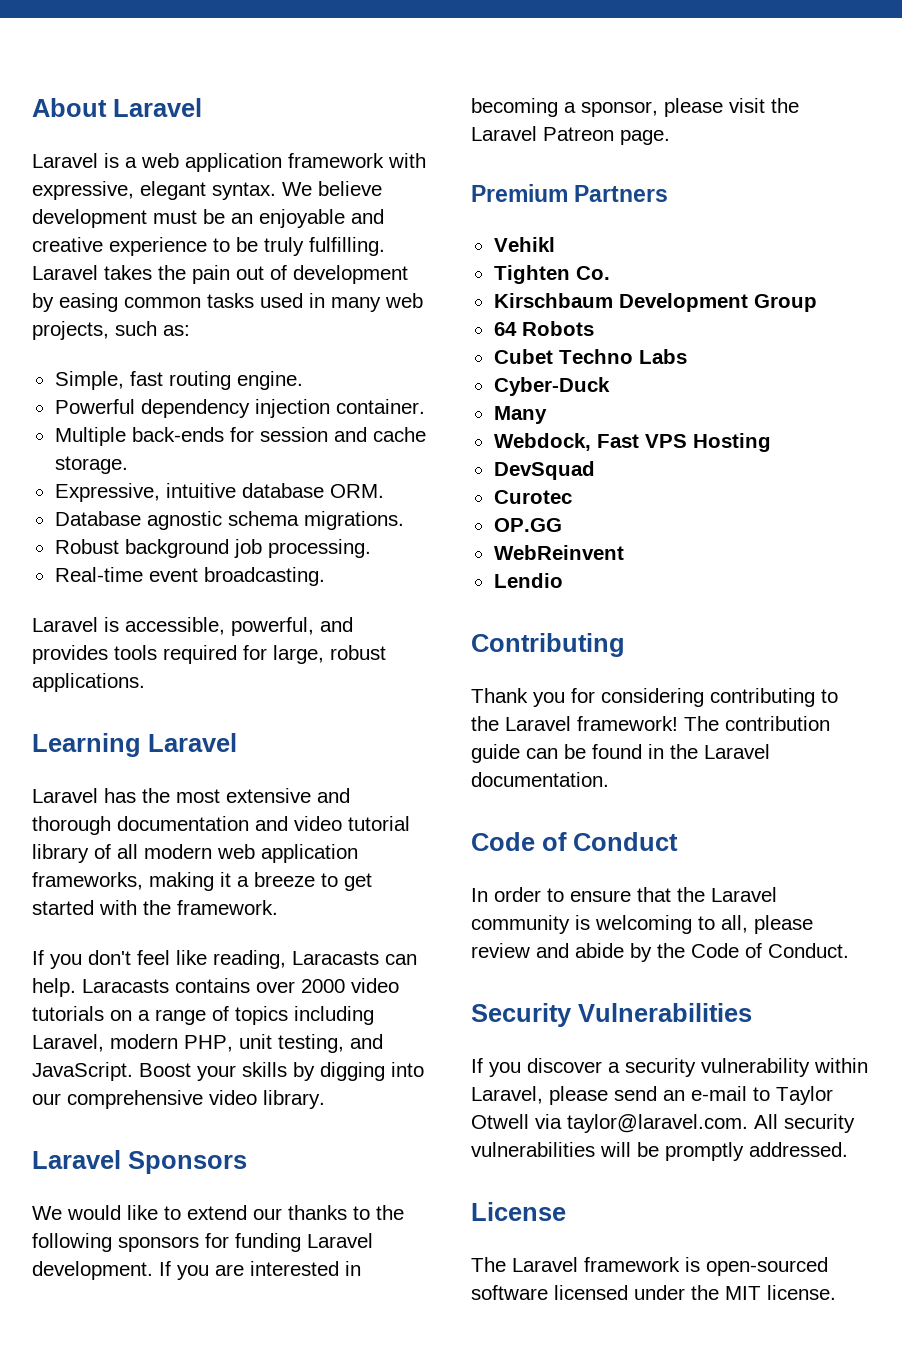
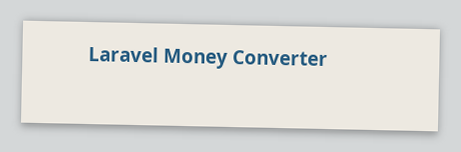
[32,98,202,117] [32,153,426,172] [32,181,382,200] [32,209,384,228] [32,237,385,256] [32,265,408,284] [32,293,423,312] [32,321,190,340] [54,371,303,390] [54,399,425,418] [54,427,426,446] [54,456,128,474] [54,483,384,502] [54,511,404,530] [54,539,371,558] [54,567,325,586] [32,617,353,636] [32,645,386,664] [32,673,145,692] [32,733,237,757] [32,788,350,803] [32,816,410,835] [32,844,358,863] [32,872,372,891] [32,900,278,915] [32,950,417,969] [32,978,399,997] [32,1006,374,1025] [32,1034,383,1053] [32,1062,424,1081] [32,1090,325,1109] [32,1150,247,1174] [32,1205,404,1220] [32,1233,373,1252] [32,1261,361,1280] [471,98,799,117] [471,126,670,145] [471,184,669,202] [493,237,555,252] [493,265,610,284] [493,293,817,312] [493,321,594,336] [493,349,687,364] [493,377,610,396] [493,406,547,424] [493,433,771,452] [493,461,595,480] [493,490,572,504] [493,518,562,532] [493,545,624,560] [493,573,563,588] [471,633,625,657] [471,688,838,707] [471,716,830,731] [471,744,770,763] [471,772,609,787] [471,832,678,851] [471,887,777,902] [471,915,813,934] [471,943,849,962] [471,1003,752,1027] [471,1058,868,1077] [471,1086,833,1105] [471,1114,855,1133] [471,1142,848,1161] [471,1202,566,1221] [471,1257,828,1276] [471,1285,836,1300] About Laravel // Laravel is a web application framework with expressive, elegant syntax. We believe development must be an enjoyable and creative experience to be truly fulfilling. Laravel takes the pain out of development by easing common tasks used in many web projects, such as: // Simple, fast routing engine. // Powerful dependency injection container. // Multiple back-ends for session and cache storage. // Expressive, intuitive database ORM. // Database agnostic schema migrations. // Robust background job processing. // Real-time event broadcasting. // Laravel is accessible, powerful, and provides tools required for large, robust applications. // Learning Laravel // Laravel has the most extensive and thorough documentation and video tutorial library of all modern web application frameworks, making it a breeze to get started with the framework. // If you don't feel like reading, Laracasts can help. Laracasts contains over 2000 video tutorials on a range of topics including Laravel, modern PHP, unit testing, and JavaScript. Boost your skills by digging into our comprehensive video library. // Laravel Sponsors // We would like to extend our thanks to the following sponsors for funding Laravel development. If you are interested in becoming a sponsor, please visit the Laravel Patreon page. // Premium Partners // Vehikl // Tighten Co. // Kirschbaum Development Group // 64 Robots // Cubet Techno Labs // Cyber-Duck // Many // Webdock, Fast VPS Hosting // DevSquad // Curotec // OP.GG // WebReinvent // Lendio // Contributing // Thank you for considering contributing to the Laravel framework! The contribution guide can be found in the Laravel documentation. // Code of Conduct // In order to ensure that the Laravel community is welcoming to all, please review and abide by the Code of Conduct. // Security Vulnerabilities // If you discover a security vulnerability within Laravel, please send an e-mail to Taylor Otwell via taylor@laravel.com. All security vulnerabilities will be promptly addressed. // License // The Laravel framework is open-sourced software licensed under the MIT license. -> [88,46,329,69] Laravel Money Converter

